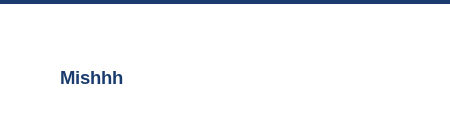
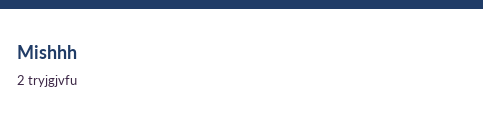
(123, 77) none -> [17,75,78,87] // 2 tryjgjvfu

